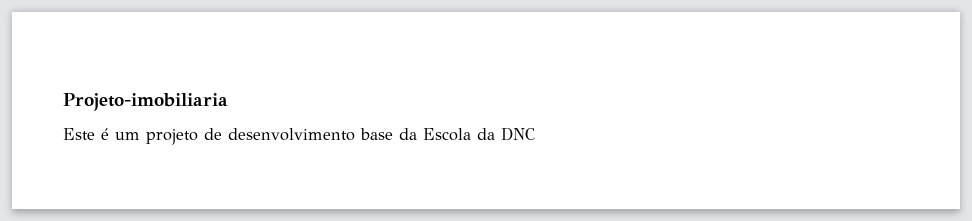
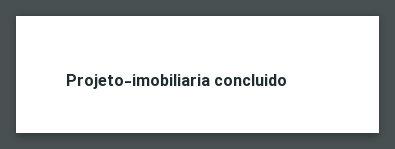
[63,127,535,145] // Este é um projeto de desenvolvimento base da Escola da DNC -> [214,74,288,86] concluido

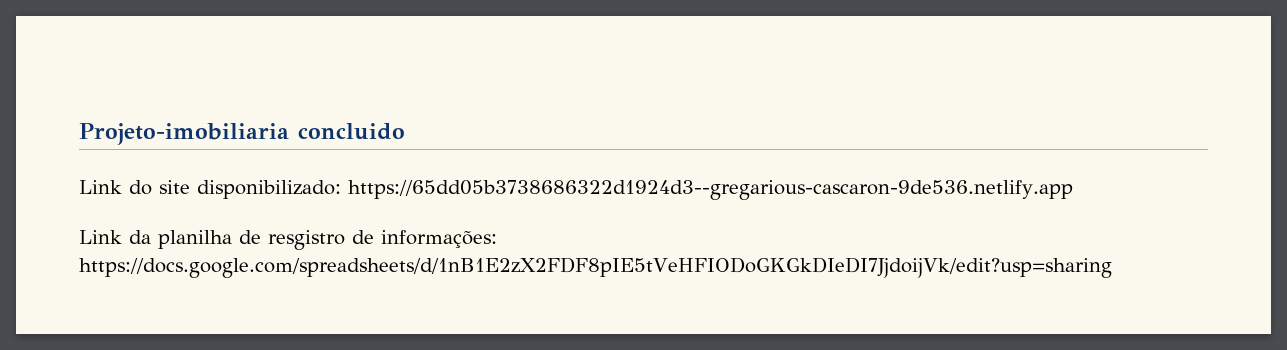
(288, 80) none -> [79,180,1073,200] [79,230,497,250] [79,257,1112,278] // Link do site disponibilizado: https://65dd05b3738686322d1924d3--gregarious-cascaron-9de536.netlify.app // Link da planilha de resgistro de informações: https://docs.google.com/spreadsheets/d/1nB1E2zX2FDF8pIE5tVeHFIODoGKGkDIeDI7JjdoijVk/edit?usp=sharing

